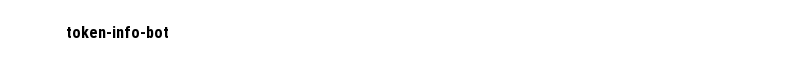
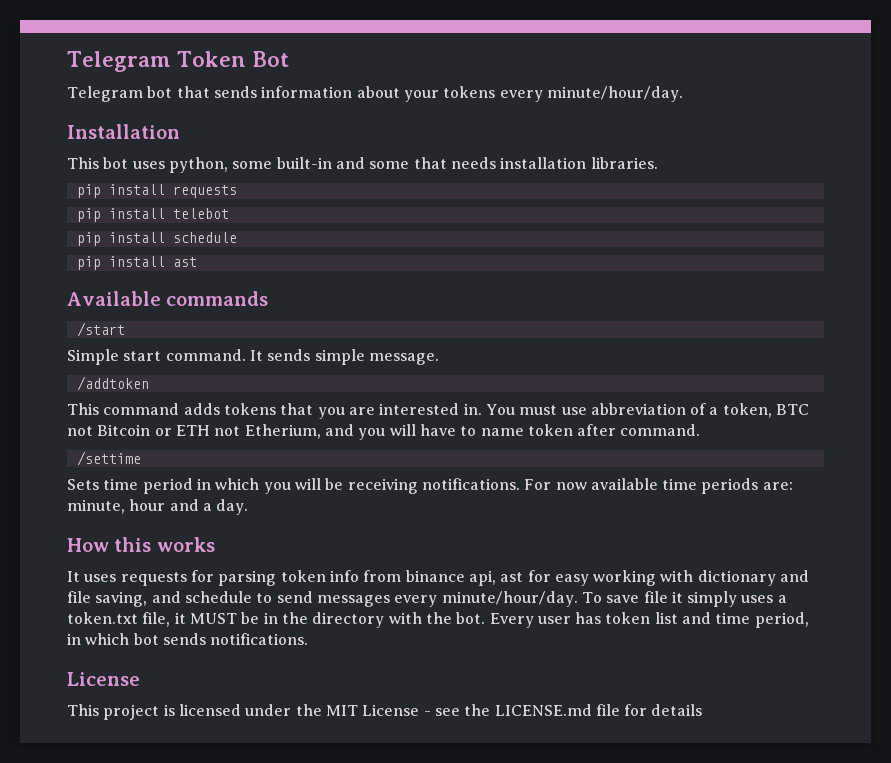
[66,26,169,38] token-info-bot -> [67,51,290,72] [67,86,683,102] [67,124,180,139] [67,157,658,173] [76,184,237,198] [76,208,229,222] [76,232,237,246] [76,256,197,270] [67,291,269,306] [76,322,125,337] [67,349,439,365] [76,376,149,391] [67,403,810,419] [67,424,701,440] [76,451,141,466] [67,478,793,494] [67,499,249,515] [67,537,215,552] [67,570,810,586] [67,591,787,607] [67,612,809,628] [67,633,309,645] [67,672,140,686] [67,704,703,720] Telegram Token Bot // Telegram bot that sends information about your tokens every minute/hour/day. // Installation // This bot uses python, some built-in and some that needs installation libraries. // pip install requests // pip install telebot // pip install schedule // pip install ast // Available commands // /start // Simple start command. It sends simple message. // /addtoken // This command adds tokens that you are interested in. You must use abbreviation of a token, BTC not Bitcoin or ETH not Etherium, and you will have to name token after command. // /settime // Sets time period in which you will be receiving notifications. For now available time periods are: minute, hour and a day. // How this works // It uses requests for parsing token info from binance api, ast for easy working with dictionary and file saving, and schedule to send messages every minute/hour/day. To save file it simply uses a token.txt file, it MUST be in the directory with the bot. Every user has token list and time period, in which bot sends notifications. // License // This project is licensed under the MIT License - see the LICENSE.md file for details

